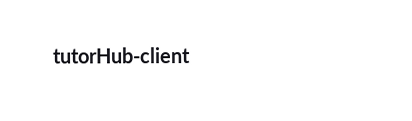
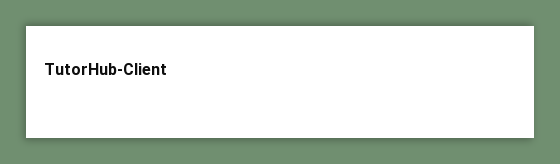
[52,47,191,64] tutorHub-client -> [44,63,167,75] TutorHub-Client

